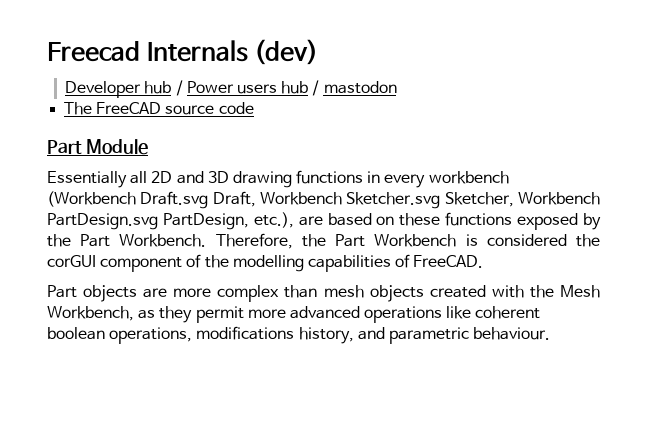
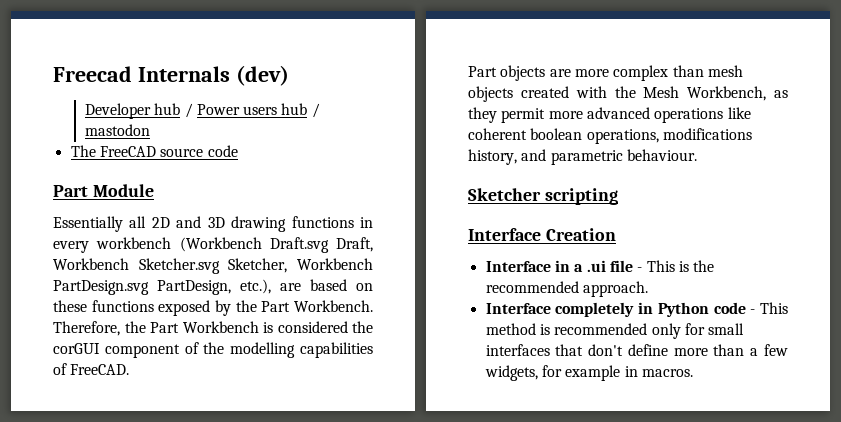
(551, 333) none -> [468,188,618,205] [468,228,616,241] [485,260,715,272] [485,281,648,297] [485,302,788,317] [485,323,745,339] [485,344,788,356] [484,365,693,381] // Sketcher scripting // Interface Creation // Interface in a .ui file - This is the recommended approach. // Interface completely in Python code - This method is recommended only for small interfaces that don't define more than a few widgets, for example in macros.

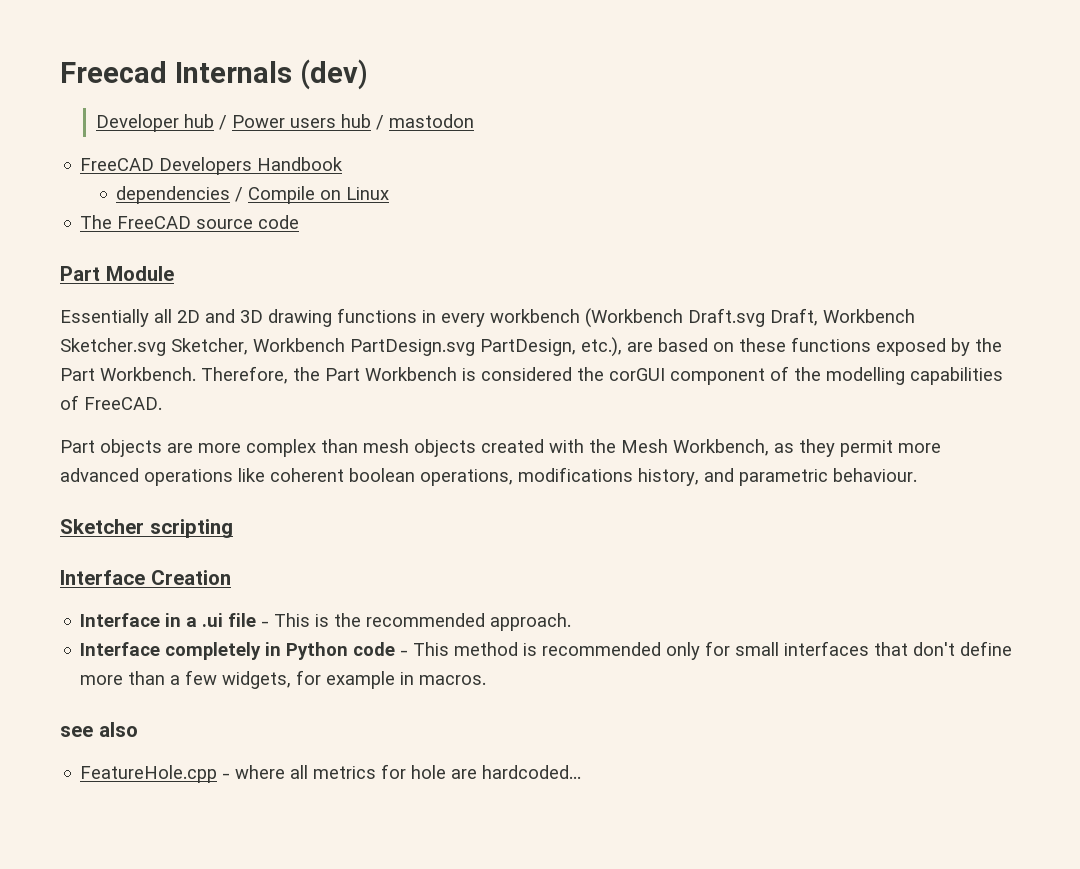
(150, 130) none -> [80,157,344,175] [116,186,390,204] // FreeCAD Developers Handbook // dependencies / Compile on Linux
(693, 373) none -> [60,722,138,737] [80,764,582,783] // see also // FeatureHole.cpp - where all metrics for hole are hardcoded...

